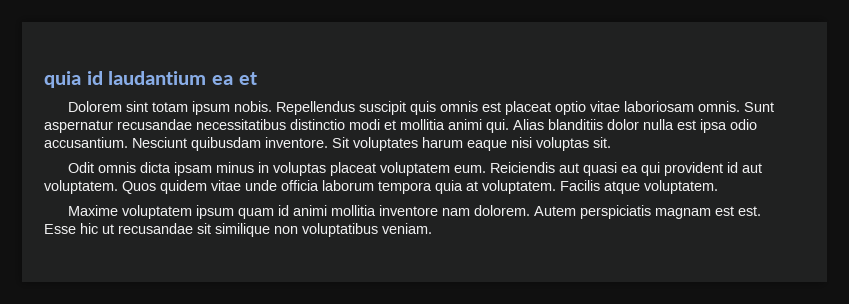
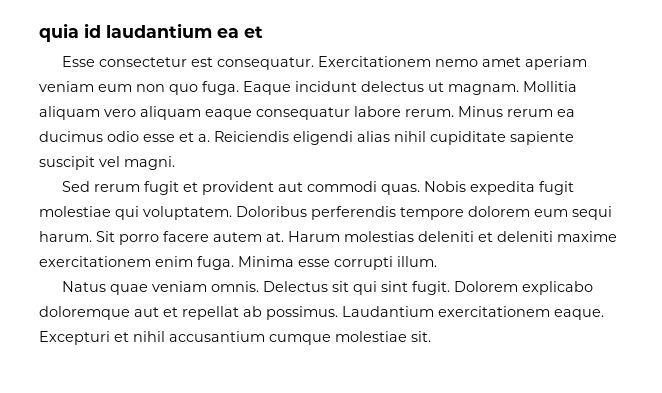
[67,101,774,115] [44,119,757,133] [44,137,611,151] [67,162,762,176] [44,180,718,194] [67,205,761,219] [44,223,432,237] Dolorem sint totam ipsum nobis. Repellendus suscipit quis omnis est placeat optio vitae laboriosam omnis. Sunt aspernatur recusandae necessitatibus distinctio modi et mollitia animi qui. Alias blanditiis dolor nulla est ipsa odio accusantium. Nesciunt quibusdam inventore. Sit voluptates harum eaque nisi voluptas sit. // Odit omnis dicta ipsam minus in voluptas placeat voluptatem eum. Reiciendis aut quasi ea qui provident id aut voluptatem. Quos quidem vitae unde officia laborum tempora quia at voluptatem. Facilis atque voluptatem. // Maxime voluptatem ipsum quam id animi mollitia inventore nam dolorem. Autem perspiciatis magnam est est. Esse hic ut recusandae sit similique non voluptatibus veniam. -> [61,56,587,70] [39,81,577,95] [39,106,575,120] [39,131,574,145] [39,156,175,170] [61,181,574,195] [39,206,612,220] [39,231,617,245] [39,256,437,270] [61,281,593,295] [39,306,604,320] [39,331,431,345] Esse consectetur est consequatur. Exercitationem nemo amet aperiam veniam eum non quo fuga. Eaque incidunt delectus ut magnam. Mollitia aliquam vero aliquam eaque consequatur labore rerum. Minus rerum ea ducimus odio esse et a. Reiciendis eligendi alias nihil cupiditate sapiente suscipit vel magni. // Sed rerum fugit et provident aut commodi quas. Nobis expedita fugit molestiae qui voluptatem. Doloribus perferendis tempore dolorem eum sequi harum. Sit porro facere autem at. Harum molestias deleniti et deleniti maxime exercitationem enim fuga. Minima esse corrupti illum. // Natus quae veniam omnis. Delectus sit qui sint fugit. Dolorem explicabo doloremque aut et repellat ab possimus. Laudantium exercitationem eaque. Excepturi et nihil accusantium cumque molestiae sit.

